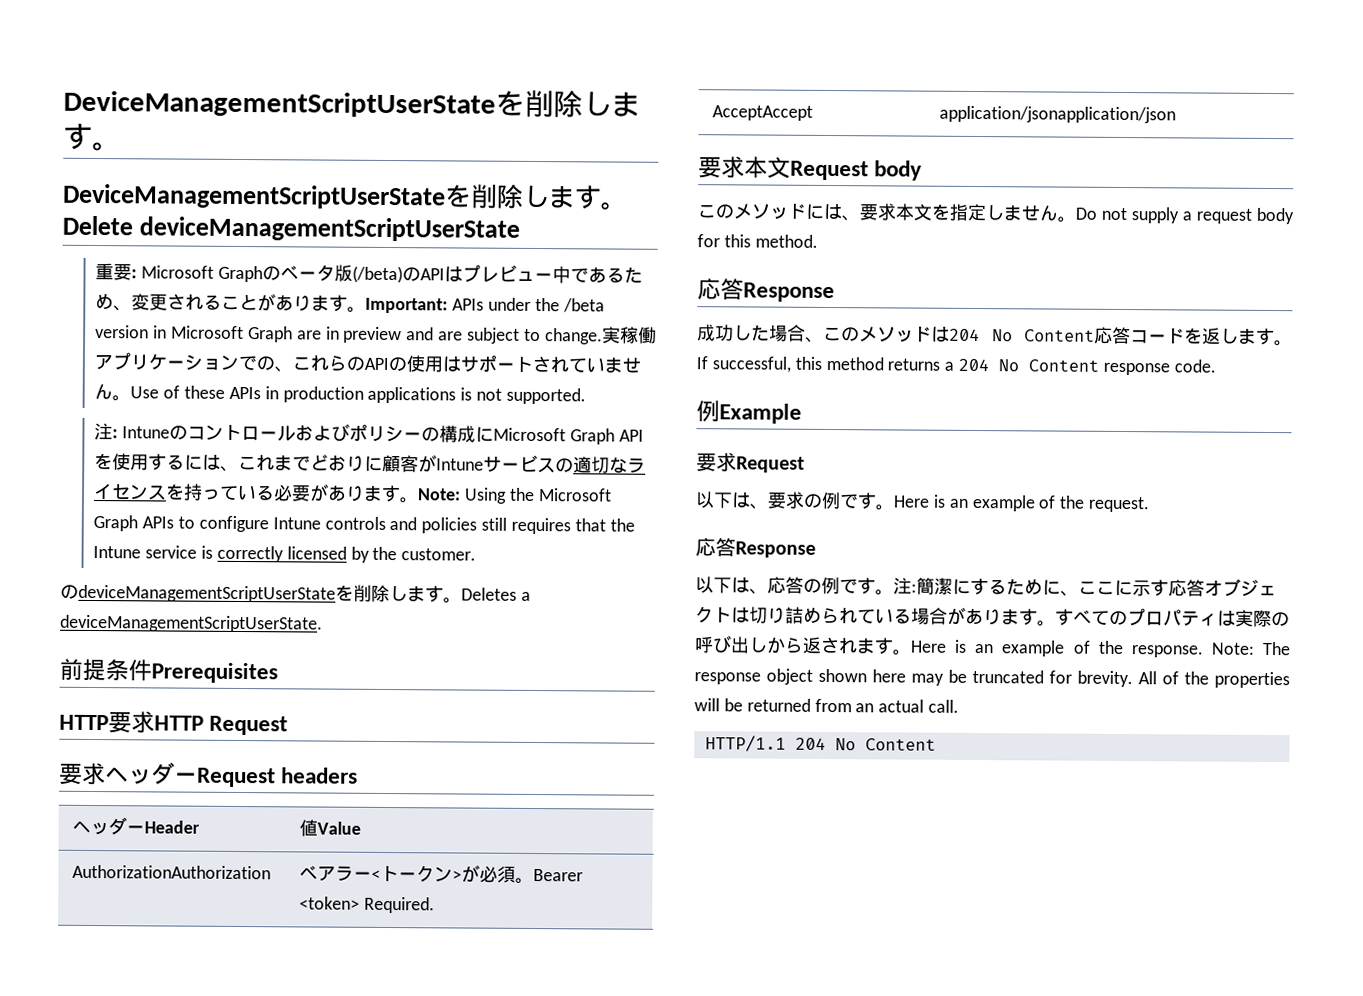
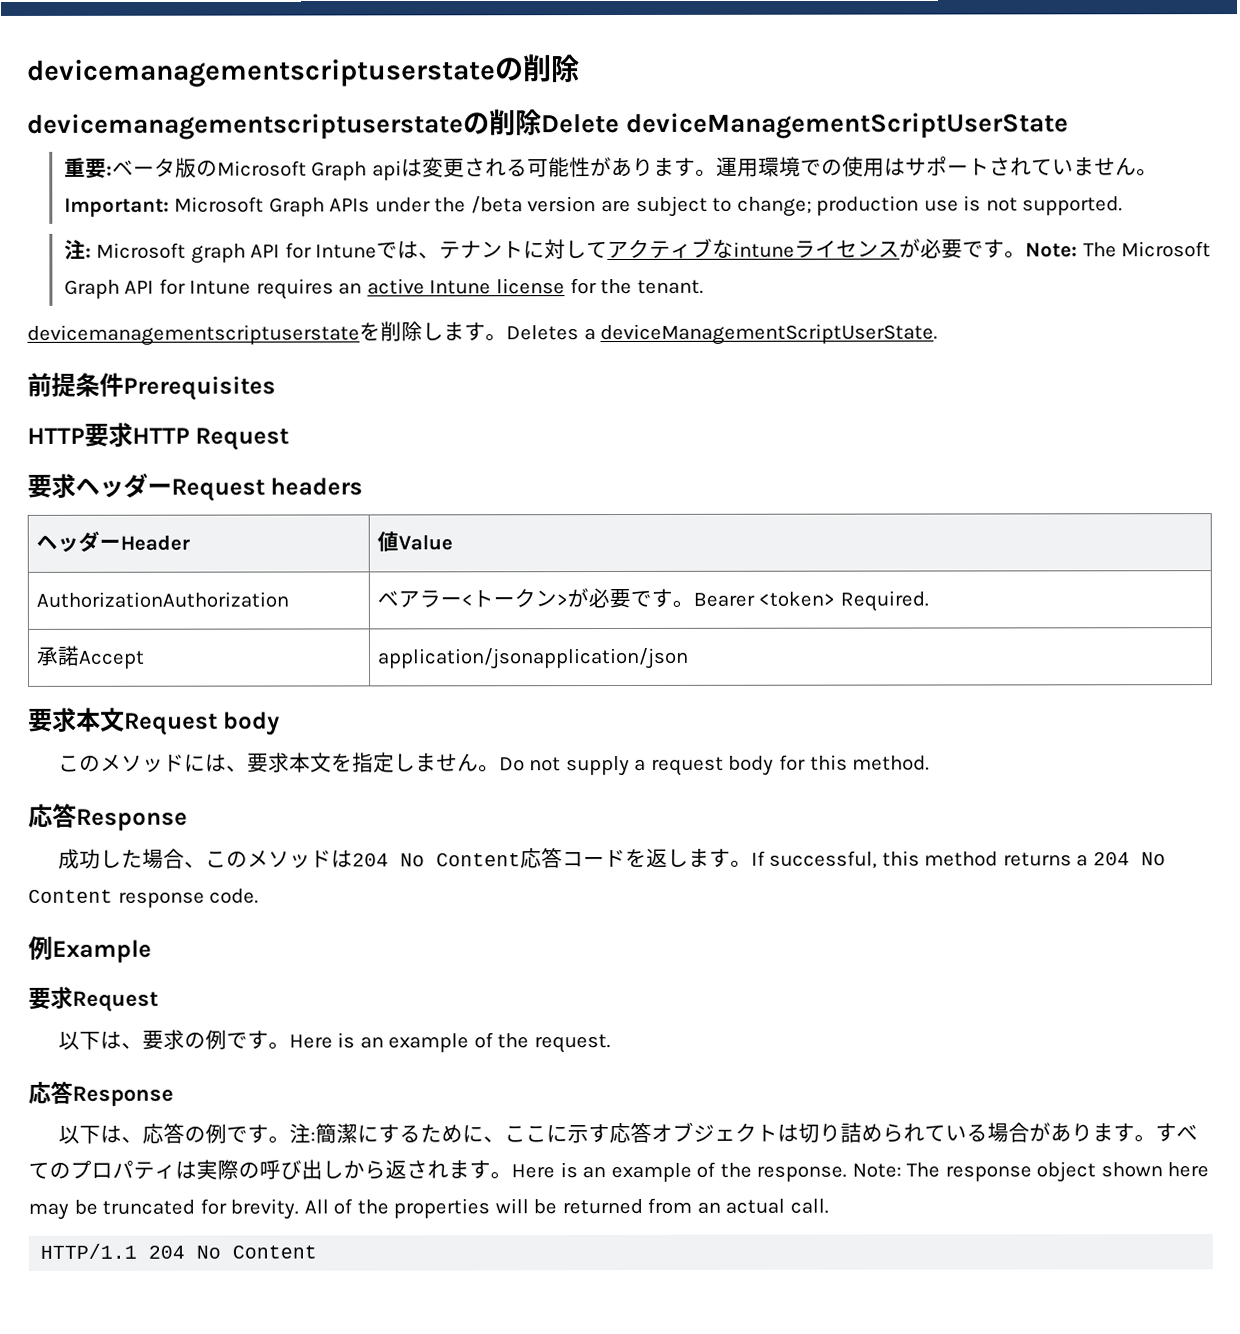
[63,89,641,118] [63,122,122,152] [62,183,628,210] [62,215,520,242] [95,263,643,284] [95,293,133,312] DeviceManagementScriptUserStateを削除します。 // DeviceManagementScriptUserStateを削除します。Delete deviceManagementScriptUserState // 重要: Microsoft Graphのベータ版(/beta)のAPIはプレビュー中であるため、 -> [27,54,580,88] [27,109,1070,140] [63,157,423,181] devicemanagementscriptuserstateの削除 // devicemanagementscriptuserstateの削除Delete deviceManagementScriptUserState // 重要:ベータ版のMicrosoft Graph apiは
[221,293,605,314] [95,325,657,345] [94,352,390,373] ことがあります。Important: APIs under the /beta version in Microsoft Graph are in preview and are subject to change.実稼働アプリケーションでの、これらのAPI -> [526,156,822,178] 可能性があります。運用環境で
[130,385,457,404] Use of these APIs in production applications -> [63,195,959,217] Important: Microsoft Graph APIs under the /beta version are subject to change; production use
[122,423,644,445] [94,453,647,474] [93,483,612,504] [93,515,635,535] [93,545,477,563] [60,584,336,603] Intuneのコントロールおよびポリシーの構成にMicrosoft Graph APIを使用するには、これまでどおりに顧客がIntuneサービスの適切なライセンスを持っている必要があります。Note: Using the Microsoft Graph APIs to configure Intune controls and policies still requires that the Intune service is correctly licensed by the customer. // のdeviceManagementScriptUserState -> [96,237,1212,264] [63,278,704,300] [27,324,360,346] Microsoft graph API for Intuneでは、テナントに対してアクティブなintuneライセンスが必要です。Note: The Microsoft Graph API for Intune requires an active Intune license for the tenant. // devicemanagementscriptuserstate
[497,865,517,883] 須 -> [608,588,673,609] 要です
[712,105,814,121] AcceptAccept -> [35,645,145,669] 承諾Accept

